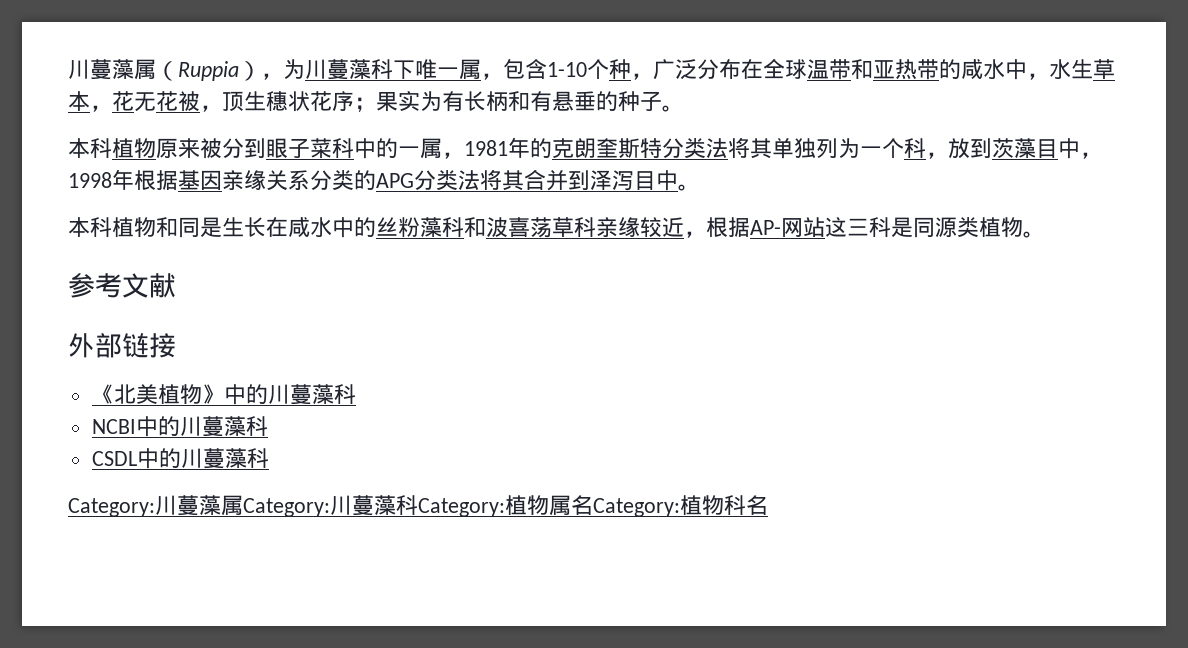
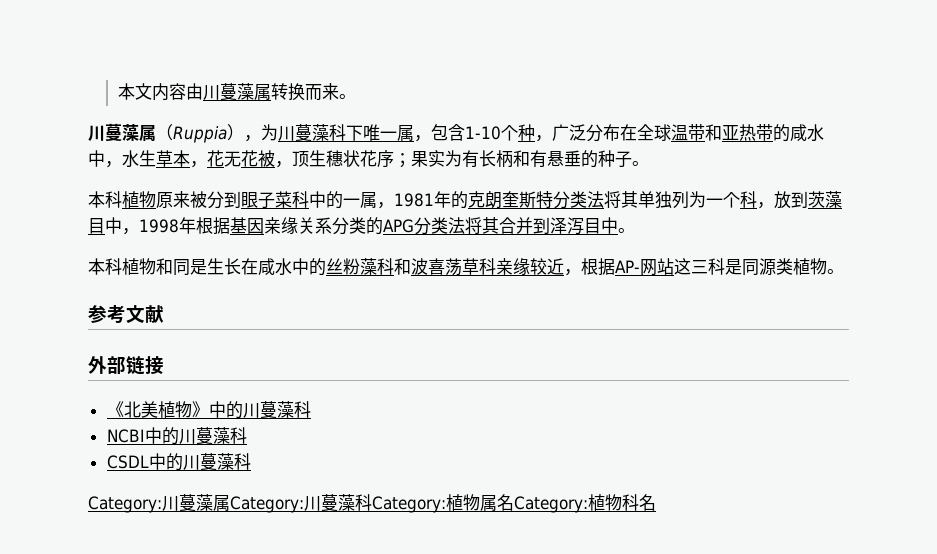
(68, 69) none -> [117,83,356,101] 本文内容由川蔓藻属转换而来。 //

